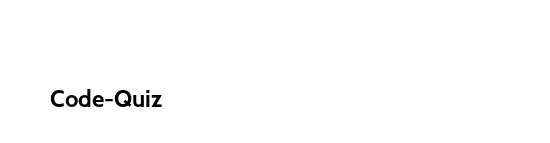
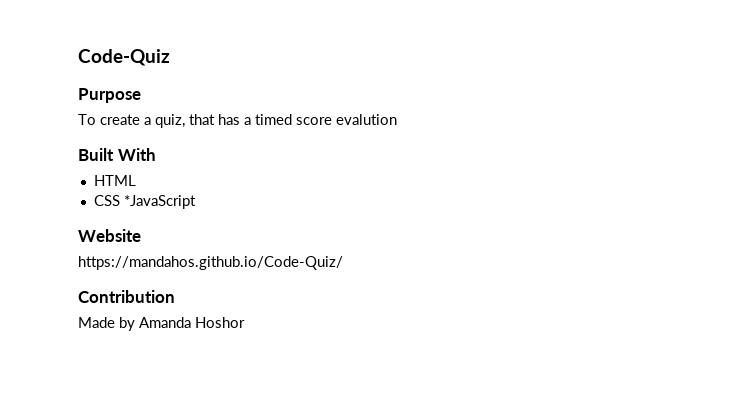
(162, 98) none -> [78,88,141,103] [78,114,397,128] [78,148,156,161] [93,175,136,186] [93,195,196,209] [78,229,141,242] [78,256,343,270] [78,290,175,303] [78,317,245,331] // Purpose // To create a quiz, that has a timed score evalution // Built With // HTML // CSS *JavaScript // Website // https://mandahos.github.io/Code-Quiz/ // Contribution // Made by Amanda Hoshor

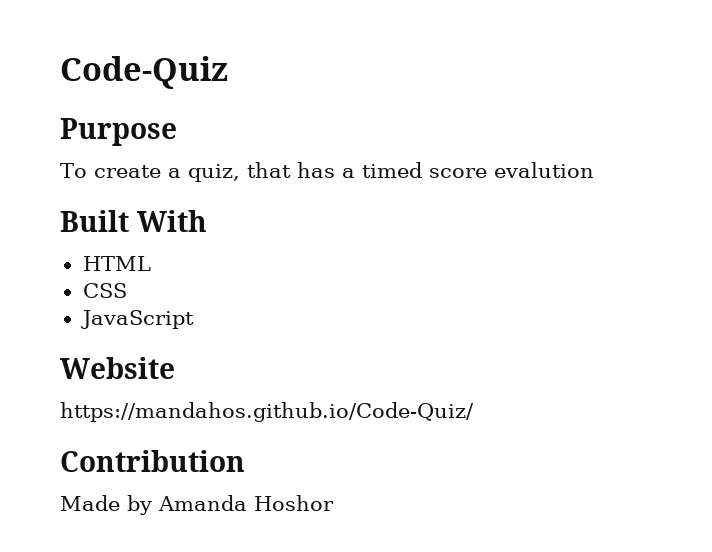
[123,195,196,209] *JavaScript -> [80,310,194,329] // JavaScript

